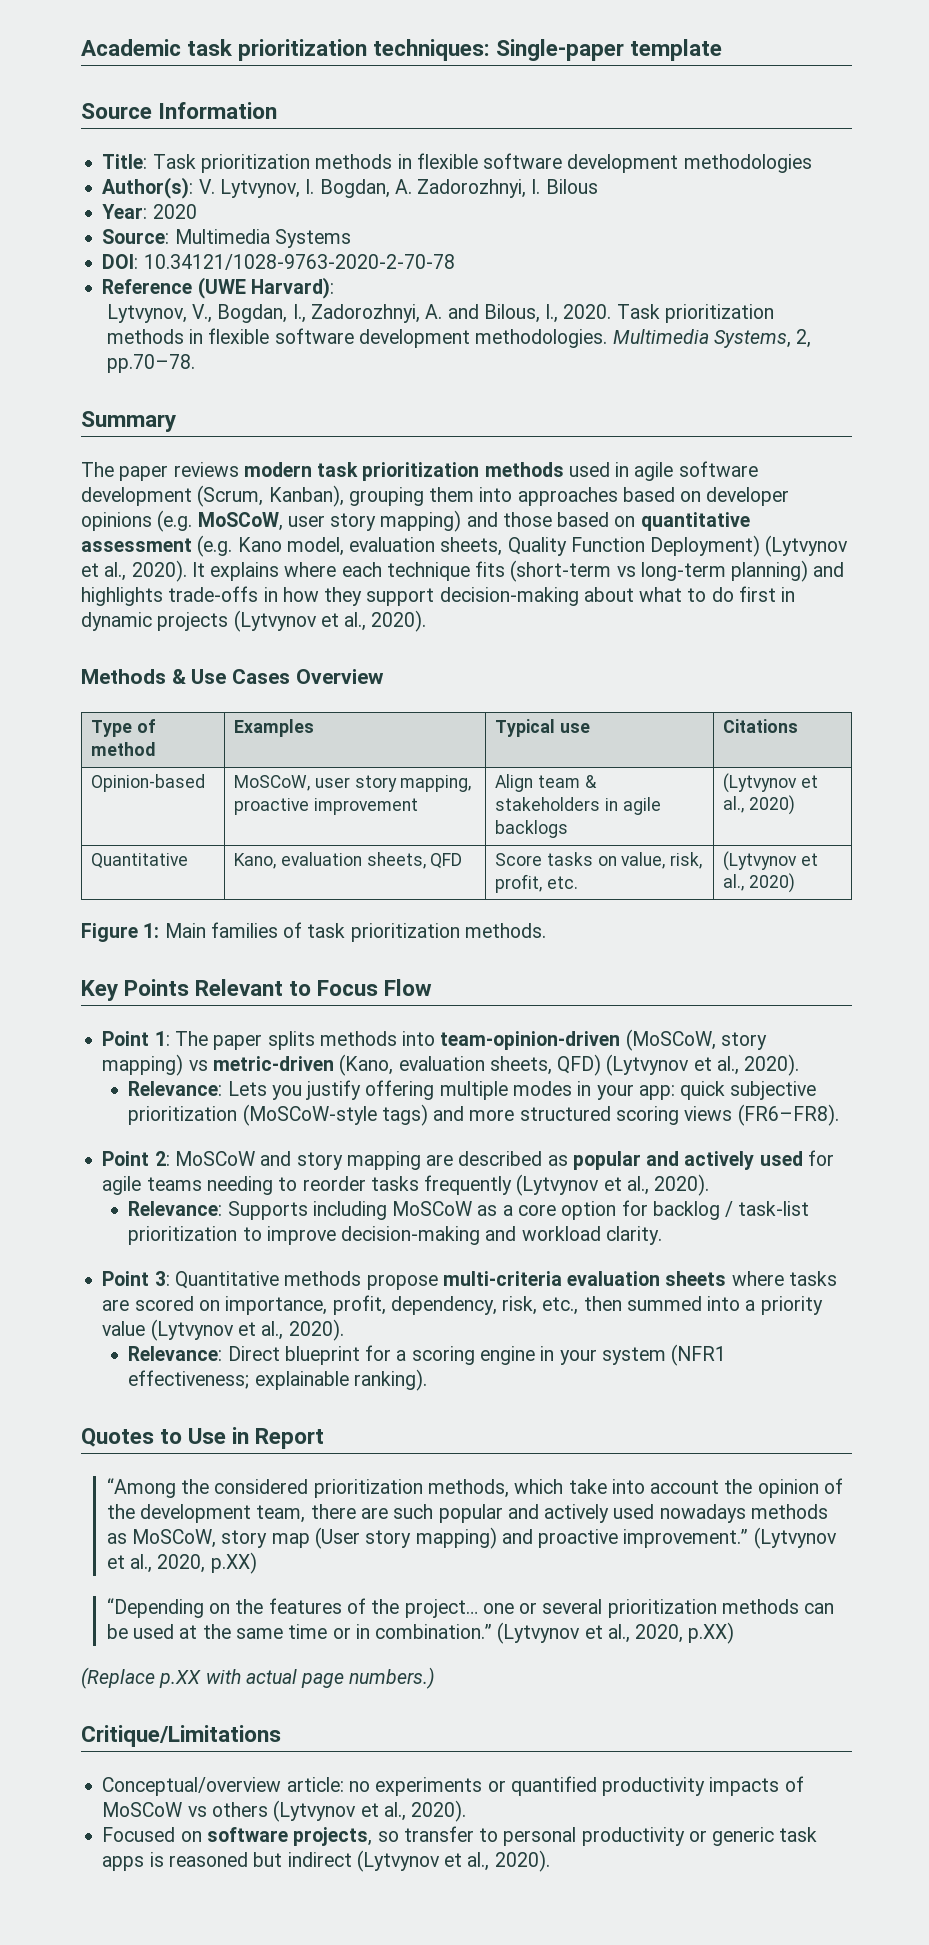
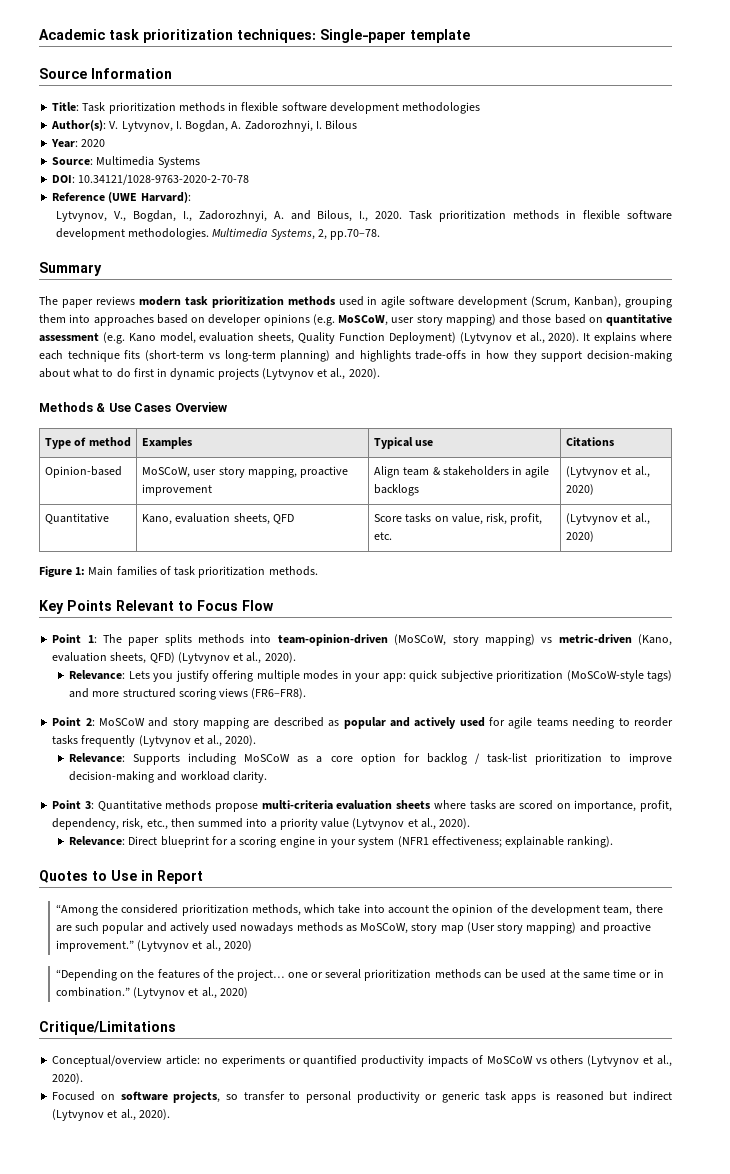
[157,1552,257,1574] 2020, p.XX) -> [223,940,252,951] 2020)
[635,1622,735,1644] [81,1667,436,1689] 2020, p.XX) // (Replace p.XX with actual page numbers.) -> [219,987,248,998] 2020)

